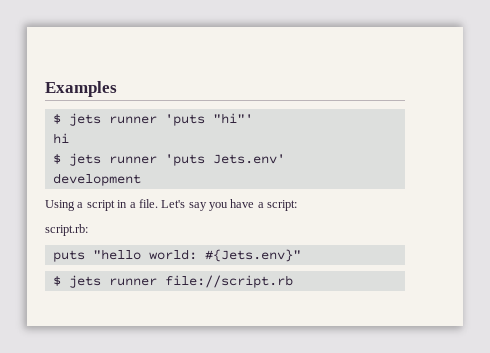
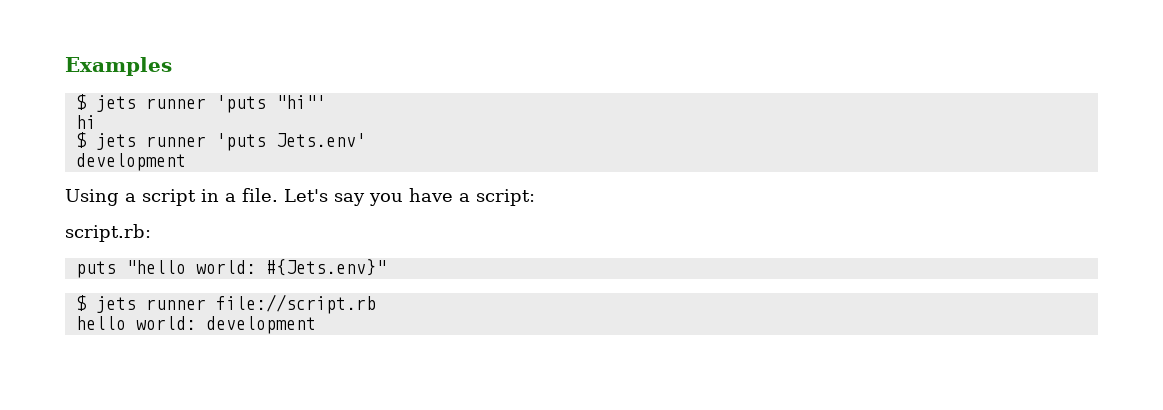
(293, 281) none -> [75,316,316,334] // hello world: development

